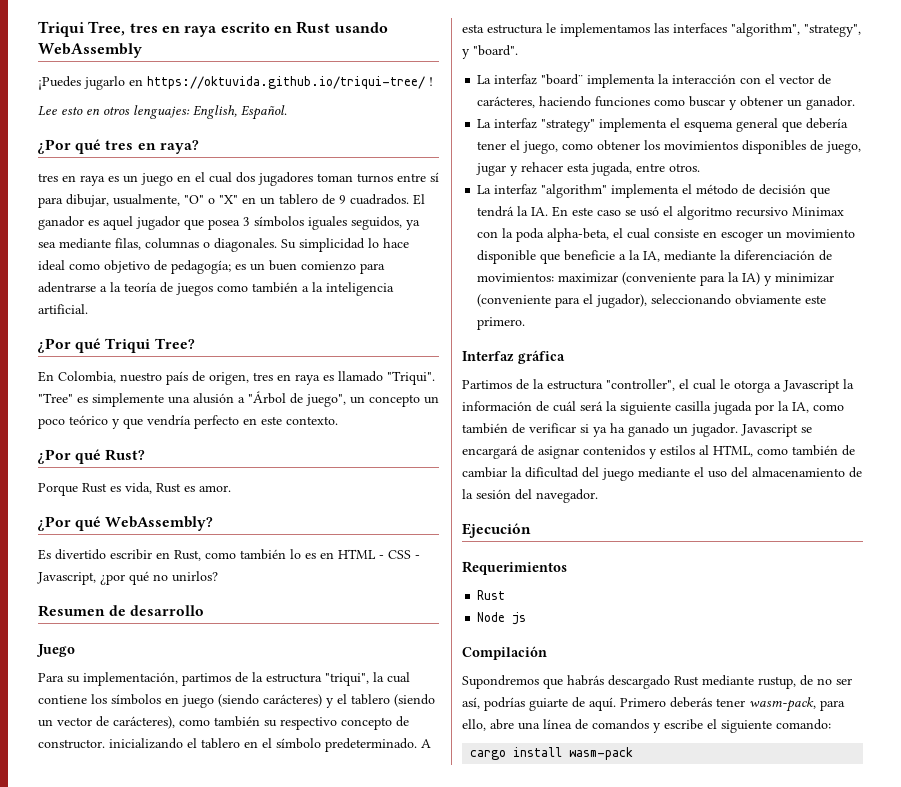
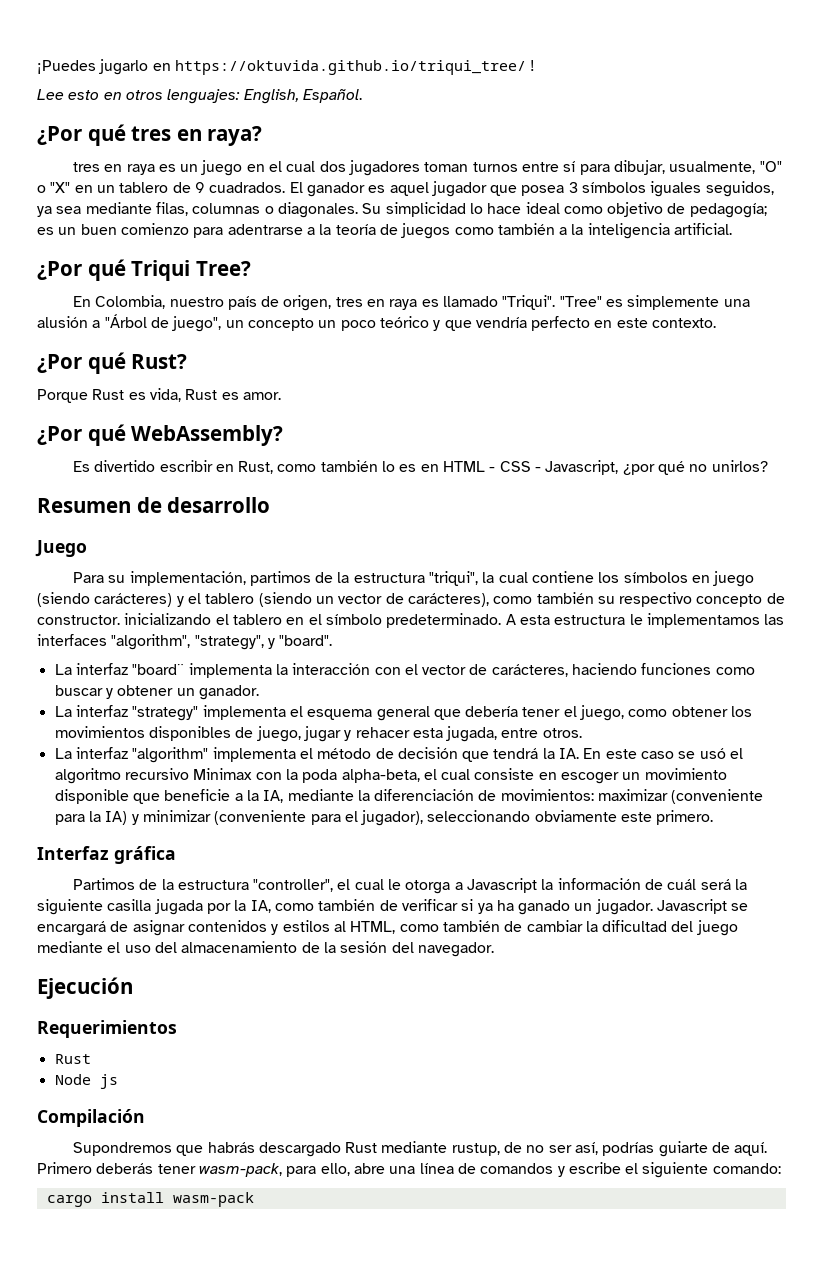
[38,21,388,37] [38,43,142,58] Triqui Tree, tres en raya escrito en Rust usando WebAssembly // -> (37, 67) none
[147,76,425,89] https://oktuvida.github.io/triqui-tree/ -> [174,60,526,75] https://oktuvida.github.io/triqui_tree/

